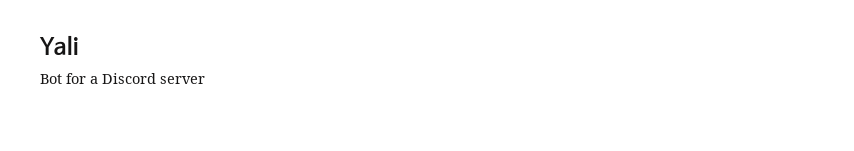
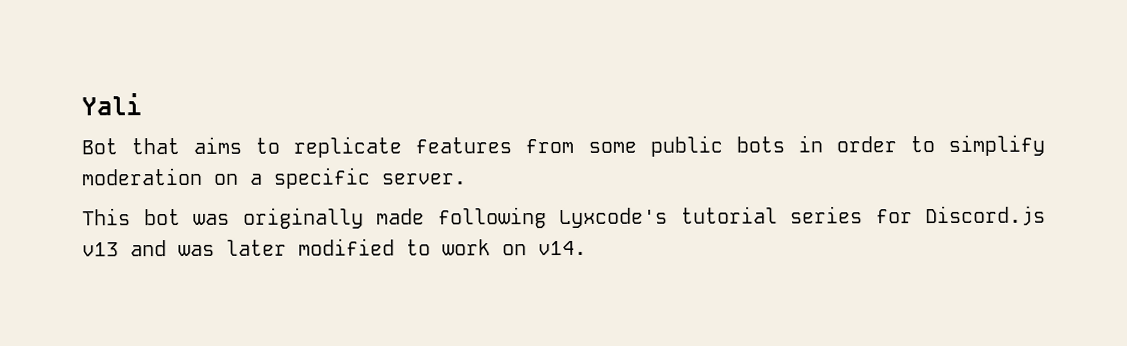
[66,73,205,84] for a Discord server -> [131,134,1045,158] [81,167,467,189] [82,205,1046,229] [82,238,587,257] that aims to replicate features from some public bots in order to simplify moderation on a specific server. // This bot was originally made following Lyxcode's tutorial series for Discord.js v13 and was later modified to work on v14.

